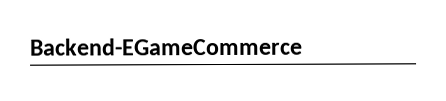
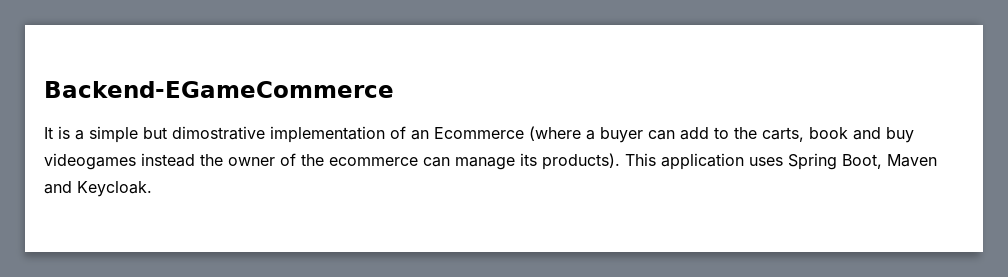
(303, 46) none -> [44,126,914,143] [44,153,937,170] [44,181,152,197] // It is a simple but dimostrative implementation of an Ecommerce (where a buyer can add to the carts, book and buy videogames instead the owner of the ecommerce can manage its products). This application uses Spring Boot, Maven and Keycloak.

